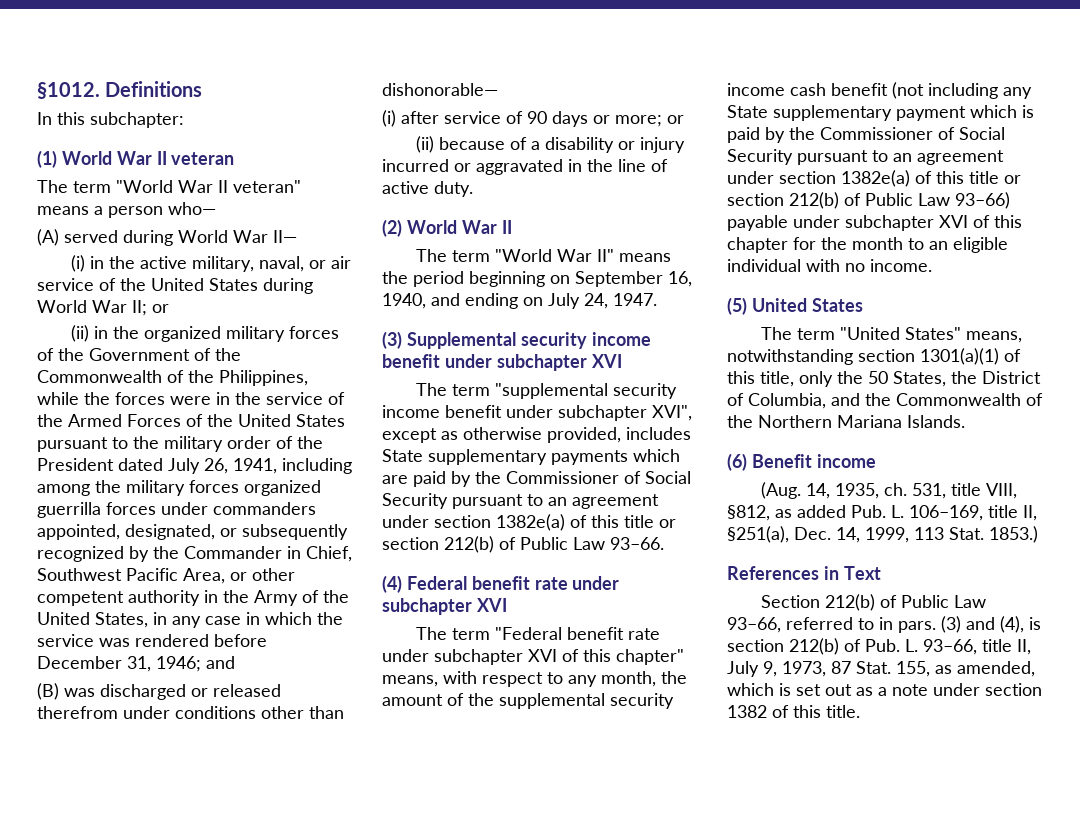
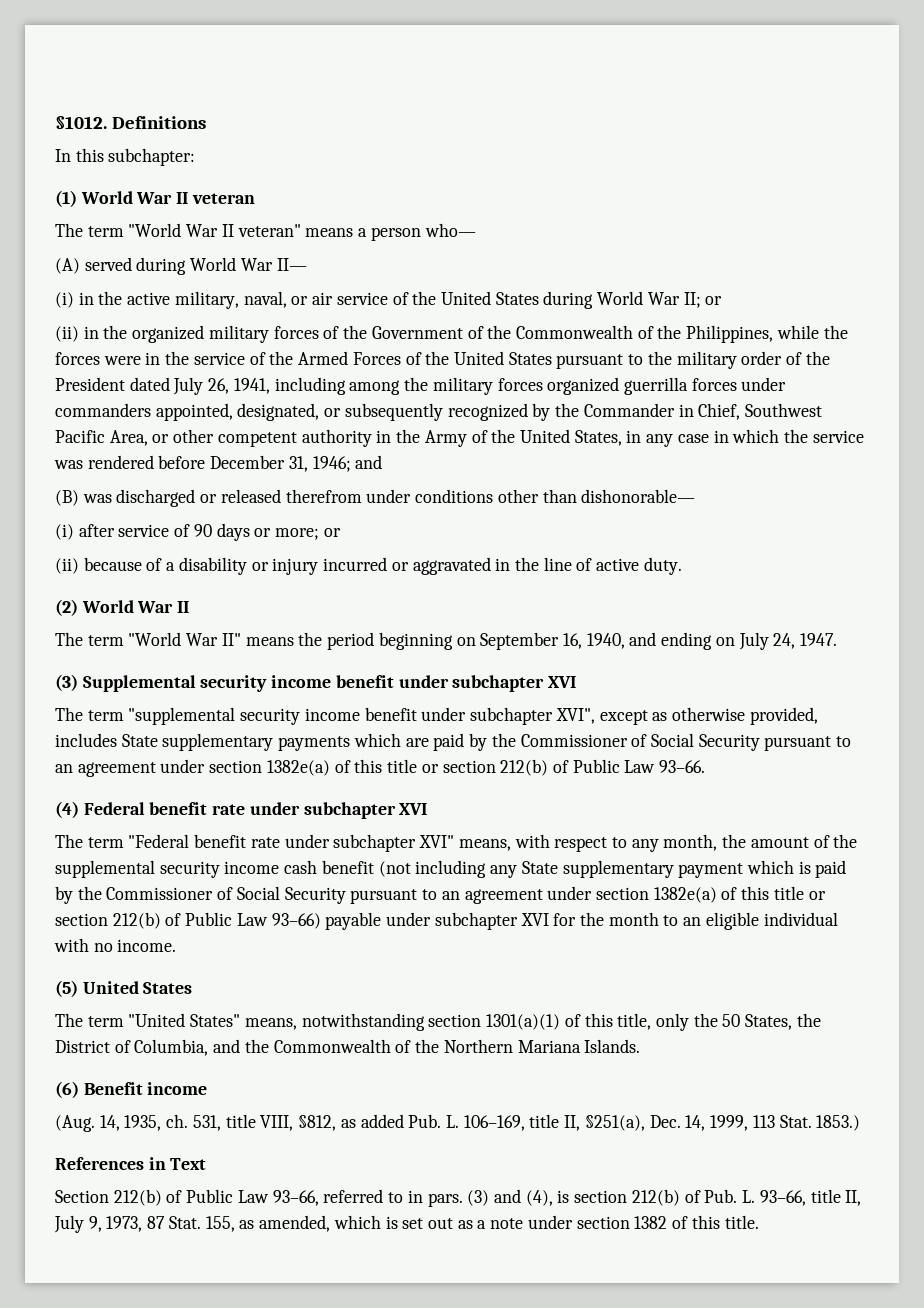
[528,649,684,665] XVI of this chapter" -> [419,835,455,848] XVI"
[973,215,1022,228] [727,237,788,253] of this chapter -> (549, 919) none

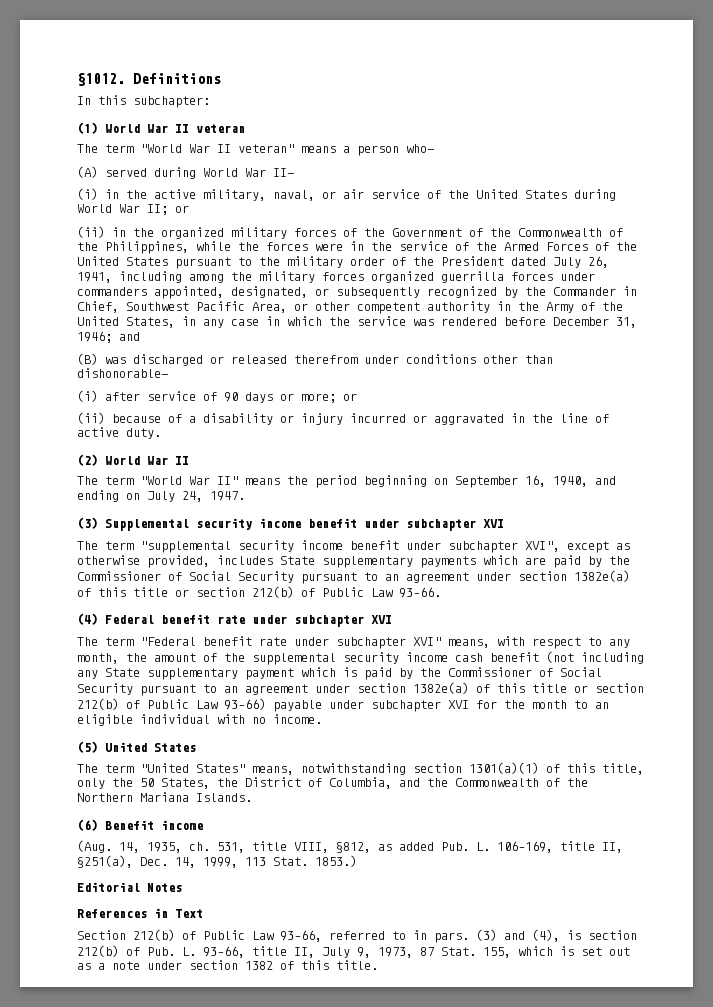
(861, 1123) none -> [77,882,182,892] // Editorial Notes
[239,1215,331,1232] as amended, -> (511, 952) none

